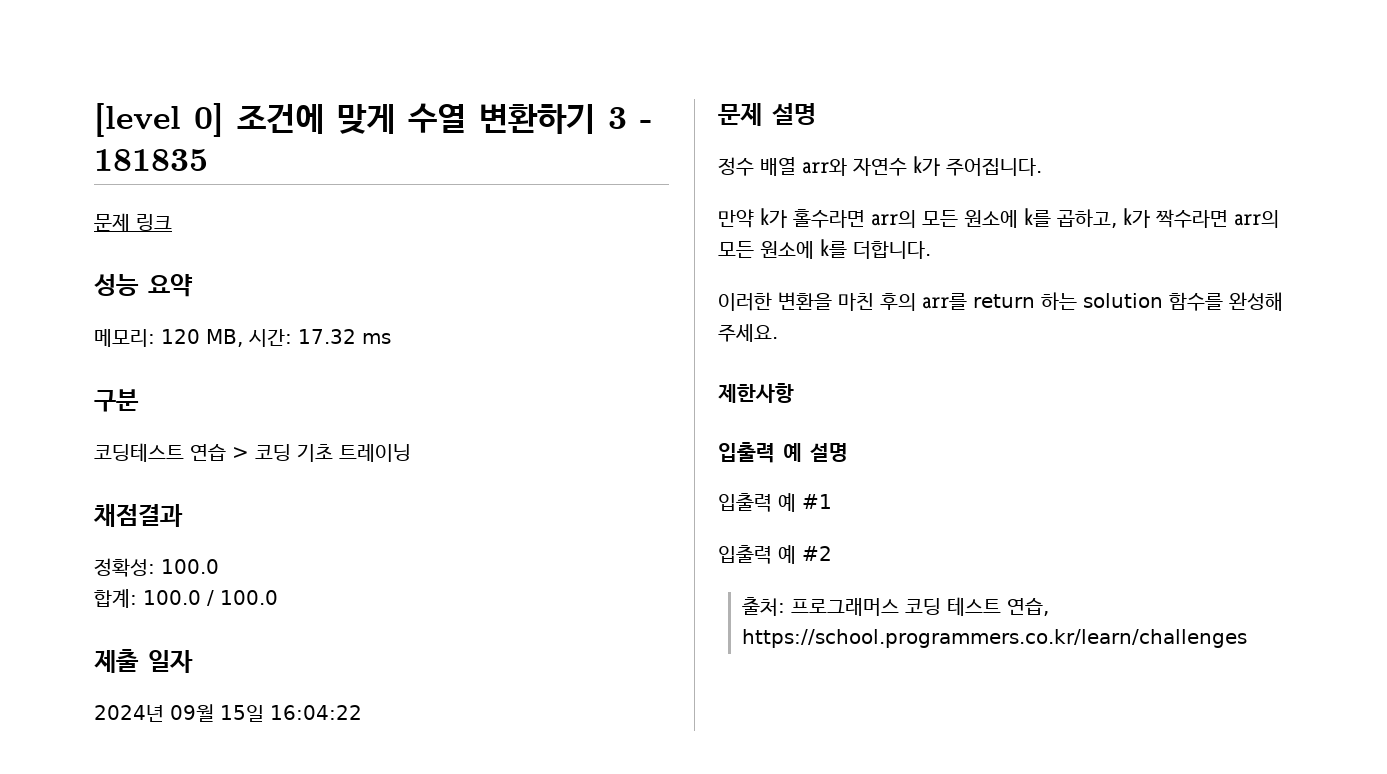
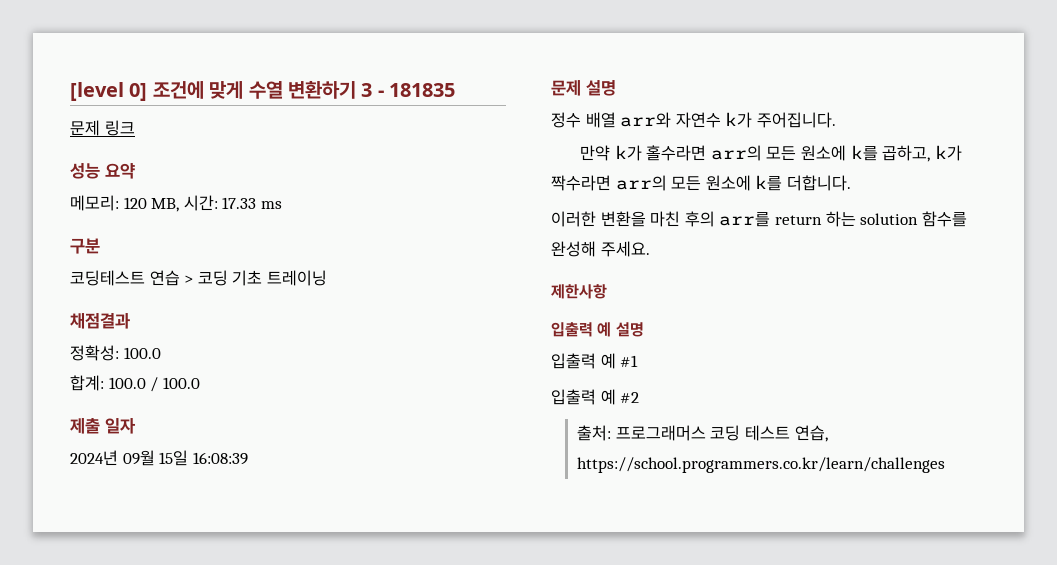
[298,329,356,344] 17.32 -> [222,197,257,209] 17.33
[270,705,362,720] 16:04:22 -> [192,452,248,465] 16:08:39

